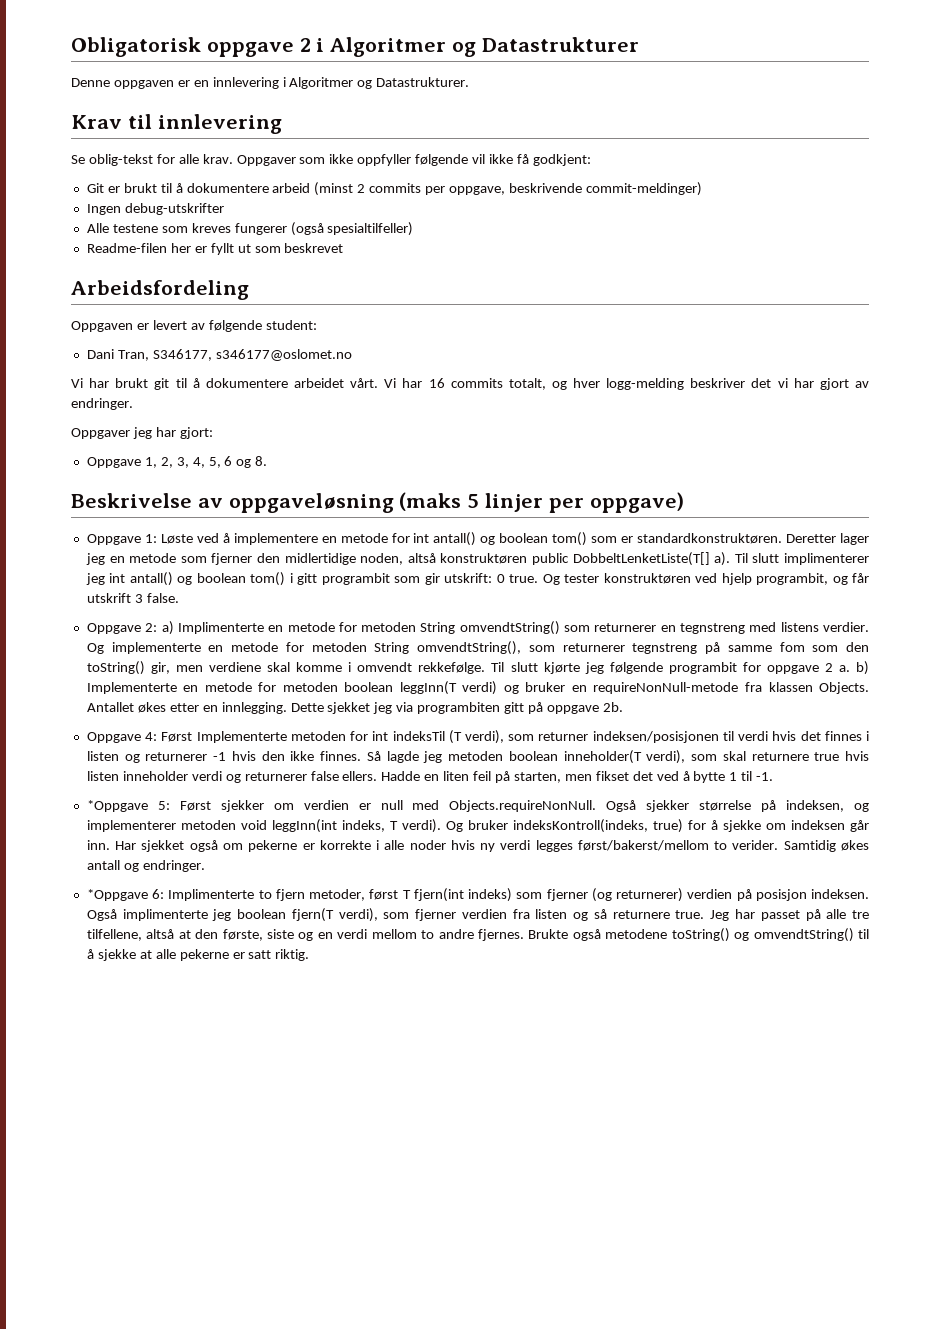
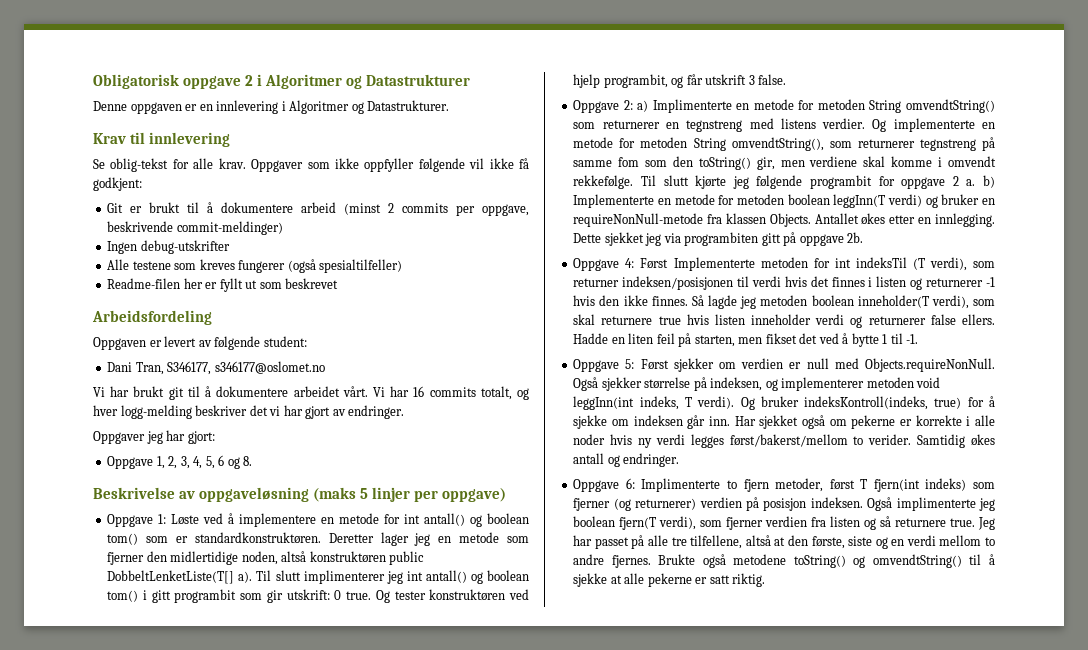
[86,800,148,812] *Oppgave -> [573,359,620,372] Oppgave
[86,889,148,901] *Oppgave -> [573,479,620,492] Oppgave

